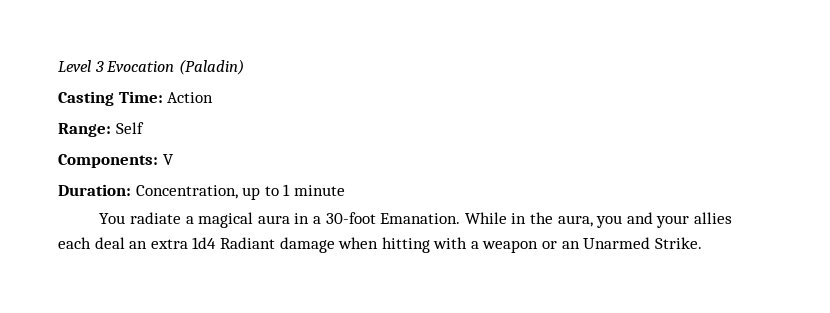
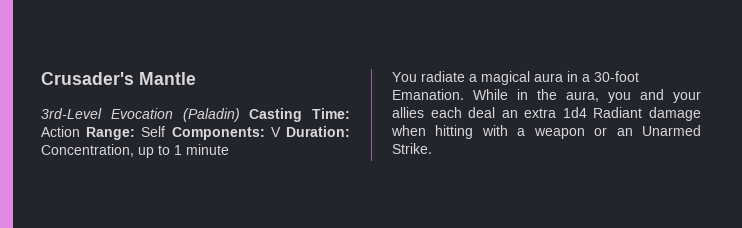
[58,60,104,72] Level 3 -> [41,72,196,85] [41,108,102,119] Crusader's Mantle // 3rd-Level
(244, 67) // -> (240, 115) none
(214, 97) // -> (80, 131) none
(144, 128) // -> (166, 131) none
(174, 159) // -> (281, 132) none

